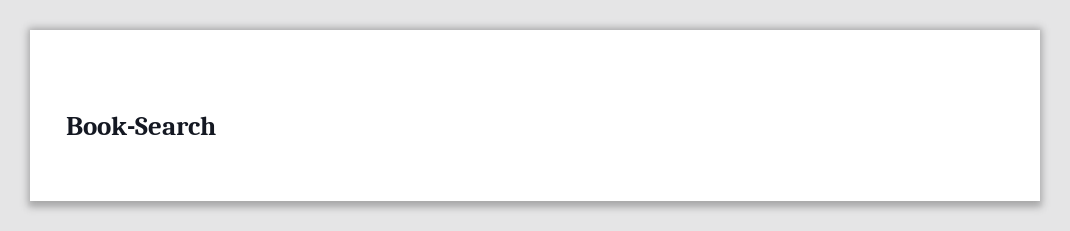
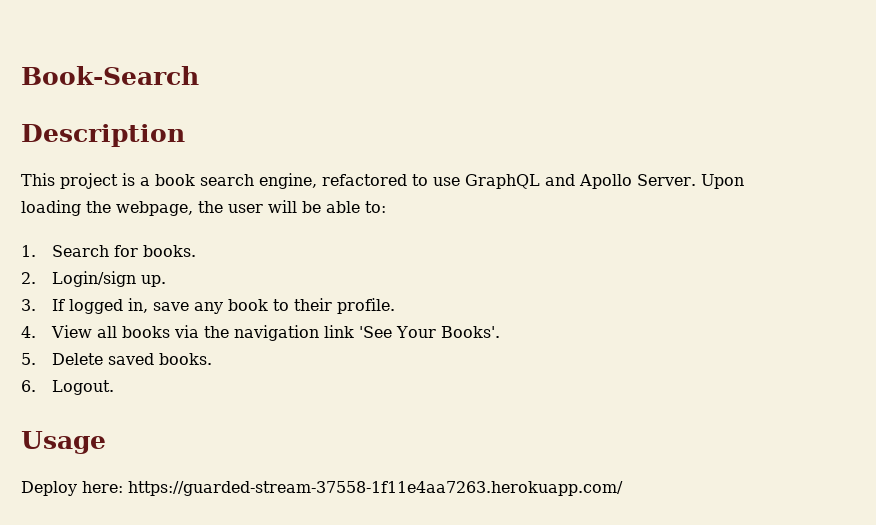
(216, 125) none -> [21,124,185,147] [21,173,744,189] [21,200,386,216] [21,245,196,257] [21,271,166,287] [21,298,395,314] [21,325,500,341] [21,353,212,365] [21,380,114,395] [21,431,106,454] [21,481,623,496] // Description // This project is a book search engine, refactored to use GraphQL and Apollo Server. Upon loading the webpage, the user will be able to: // 1. Search for books. // 2. Login/sign up. // 3. If logged in, save any book to their profile. // 4. View all books via the navigation link 'See Your Books'. // 5. Delete saved books. // 6. Logout. // Usage // Deploy here: https://guarded-stream-37558-1f11e4aa7263.herokuapp.com/

